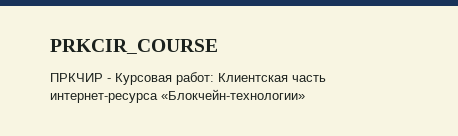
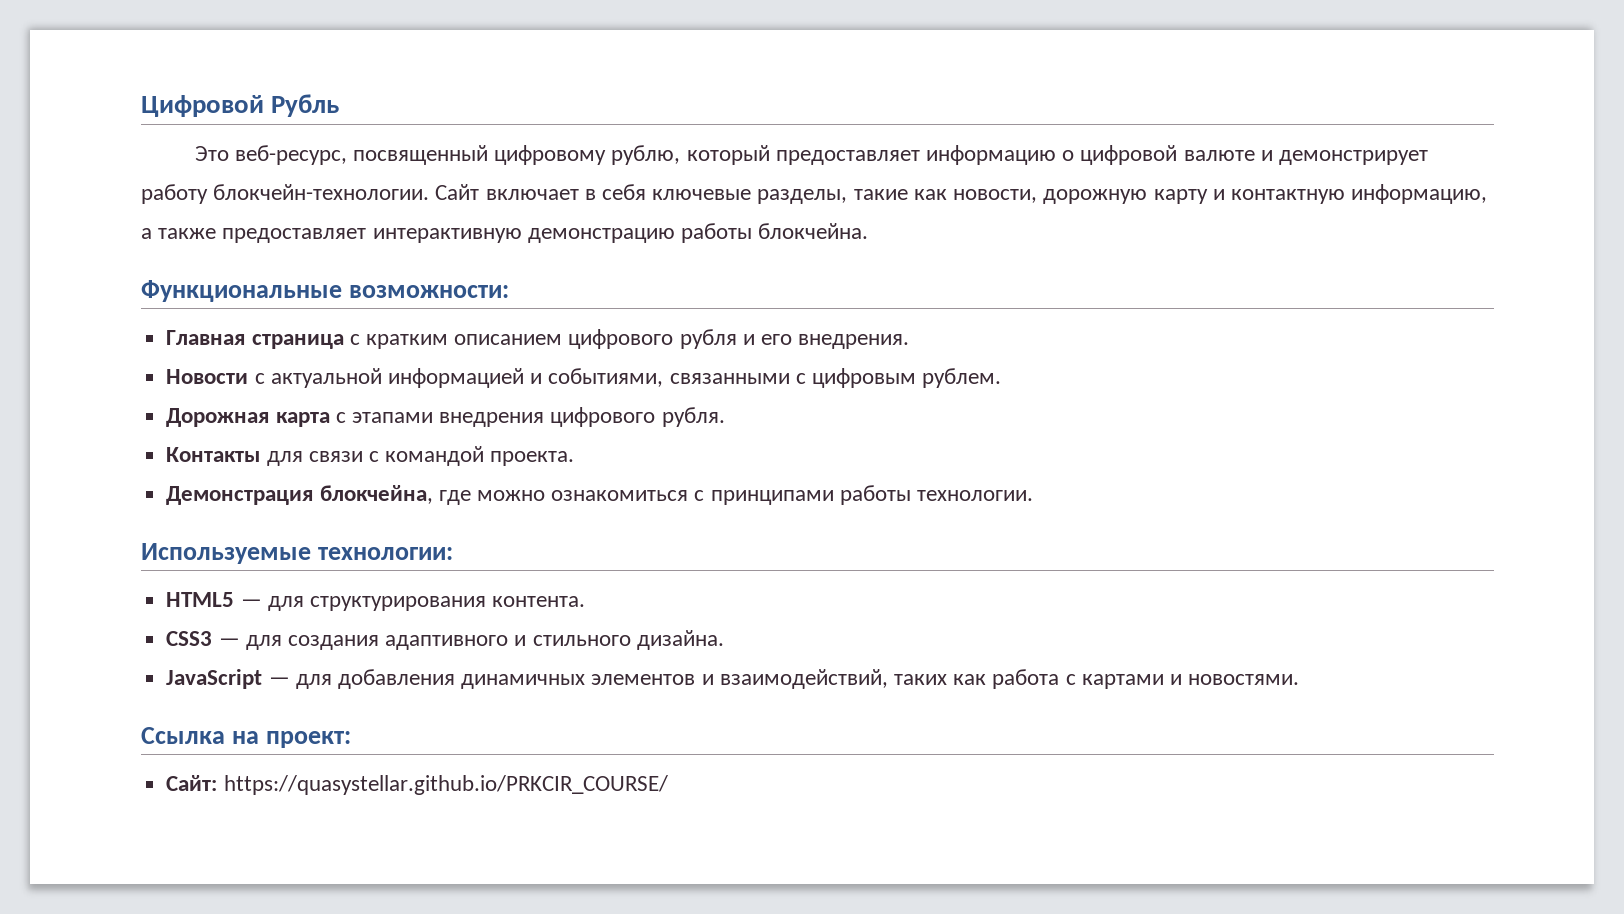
[50,39,218,54] [50,72,326,85] [50,89,305,103] PRKCIR_COURSE // ПРКЧИР - Курсовая работ: Клиентская часть интернет-ресурса «Блокчейн-технологии» -> [141,94,340,117] [194,145,1429,165] [141,184,1488,204] [141,223,869,243] [141,280,509,302] [166,329,910,349] [166,368,1002,388] [166,407,725,427] [166,446,575,466] [166,485,1033,505] [141,543,453,564] [166,592,586,611] [166,630,724,650] [166,669,1300,689] [141,727,351,748] [166,775,668,795] Цифровой Рубль // Это веб-ресурс, посвященный цифровому рублю, который предоставляет информацию о цифровой валюте и демонстрирует работу блокчейн-технологии. Сайт включает в себя ключевые разделы, такие как новости, дорожную карту и контактную информацию, а также предоставляет интерактивную демонстрацию работы блокчейна. // Функциональные возможности: // Главная страница с кратким описанием цифрового рубля и его внедрения. // Новости с актуальной информацией и событиями, связанными с цифровым рублем. // Дорожная карта с этапами внедрения цифрового рубля. // Контакты для связи с командой проекта. // Демонстрация блокчейна, где можно ознакомиться с принципами работы технологии. // Используемые технологии: // HTML5 — для структурирования контента. // CSS3 — для создания адаптивного и стильного дизайна. // JavaScript — для добавления динамичных элементов и взаимодействий, таких как работа с картами и новостями. // Ссылка на проект: // Сайт: https://quasystellar.github.io/PRKCIR_COURSE/

